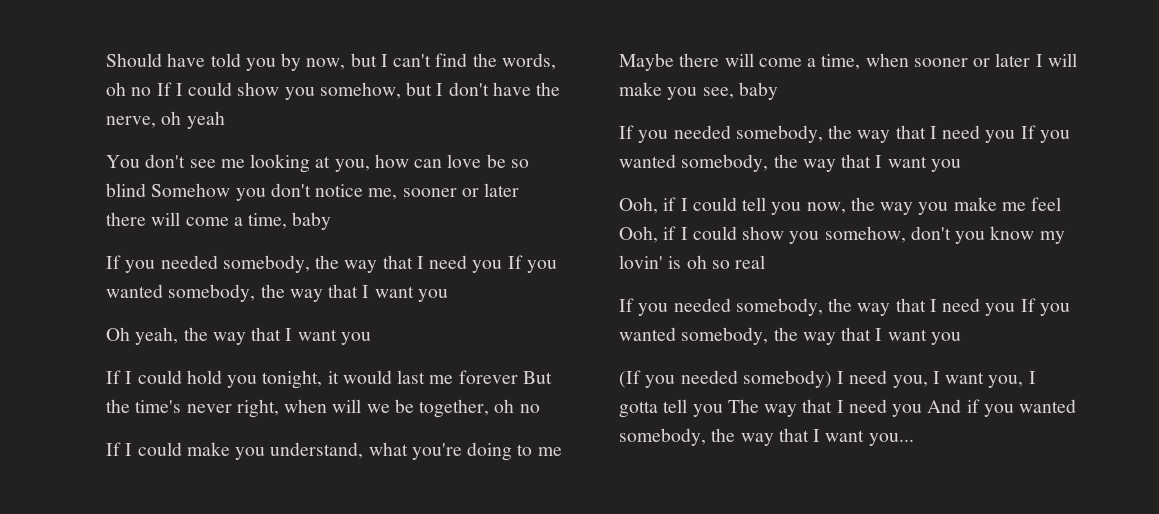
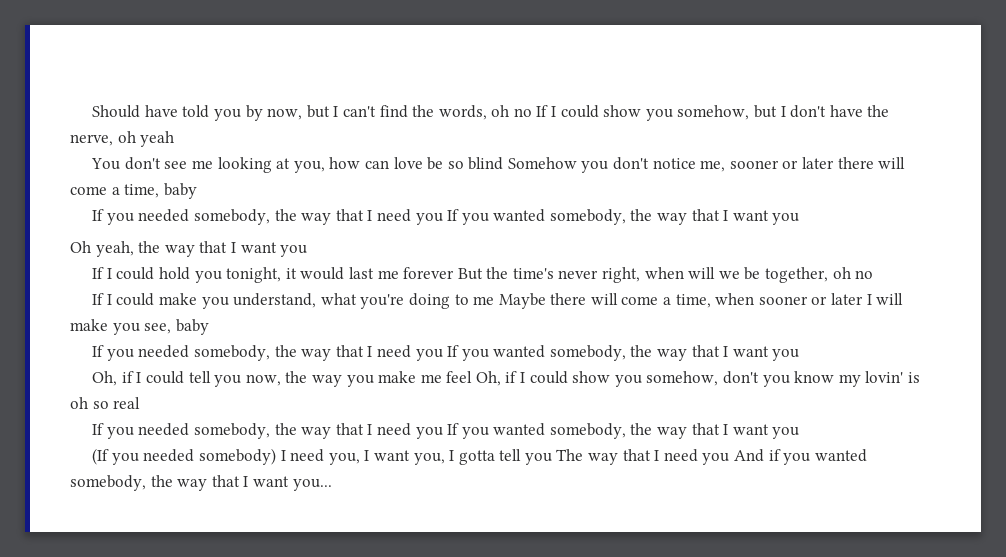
[619,197,658,214] Ooh, -> [92,371,118,386] Oh,
[619,226,658,243] Ooh, -> [475,371,501,386] Oh,

